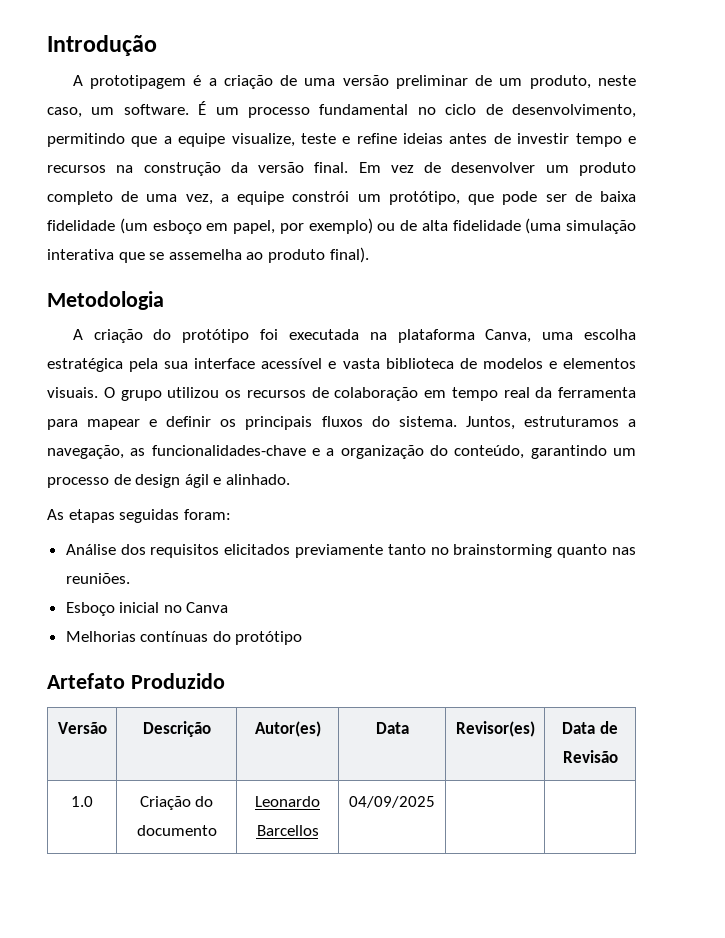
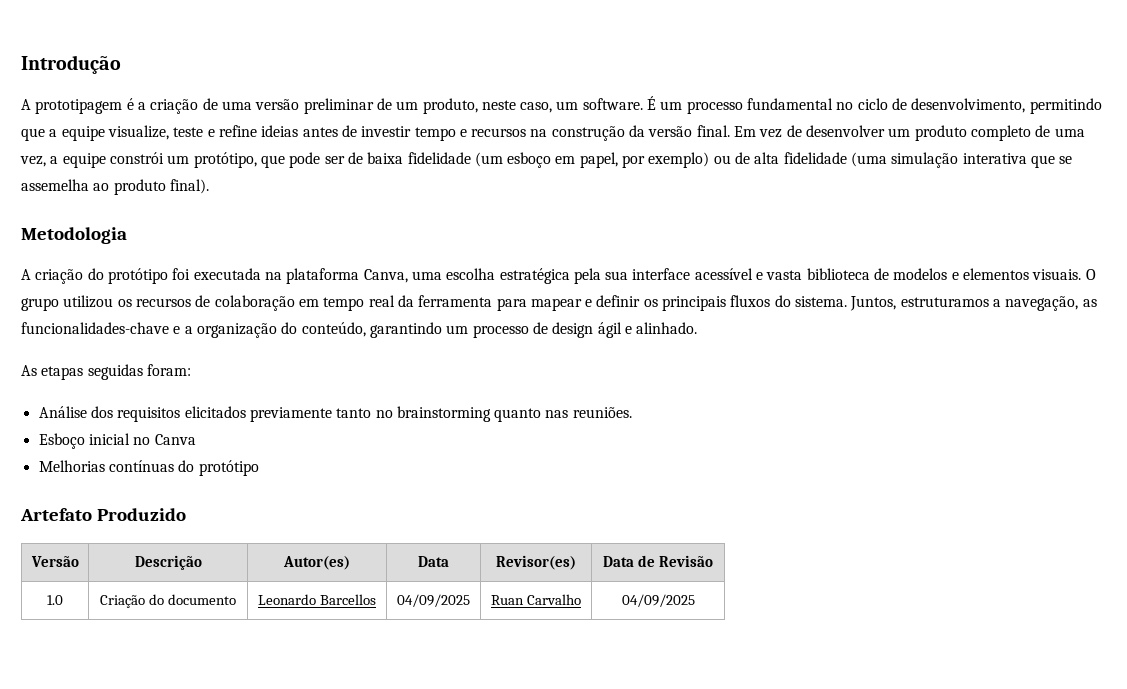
(435, 802) | -> [491,594,581,605] [621,594,695,607] Ruan Carvalho | 04/09/2025

